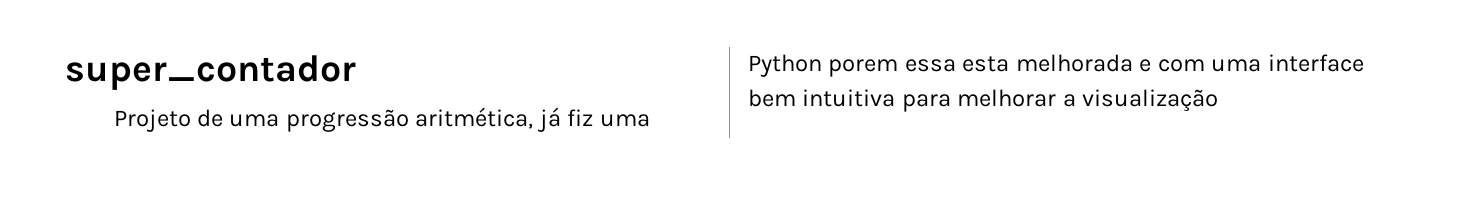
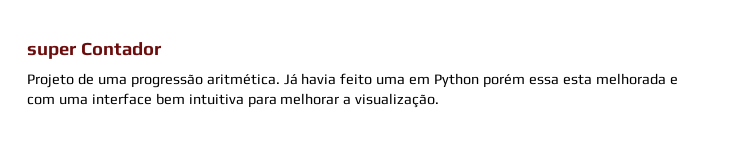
[65,55,356,90] super_contador -> [27,42,162,59] super Contador
[415,107,650,132] [748,54,899,77] aritmética, já fiz uma Python porem -> [206,73,526,88] aritmética. Já havia feito uma em Python porém
[1082,89,1219,112] visualização -> [355,93,440,108] visualização.

